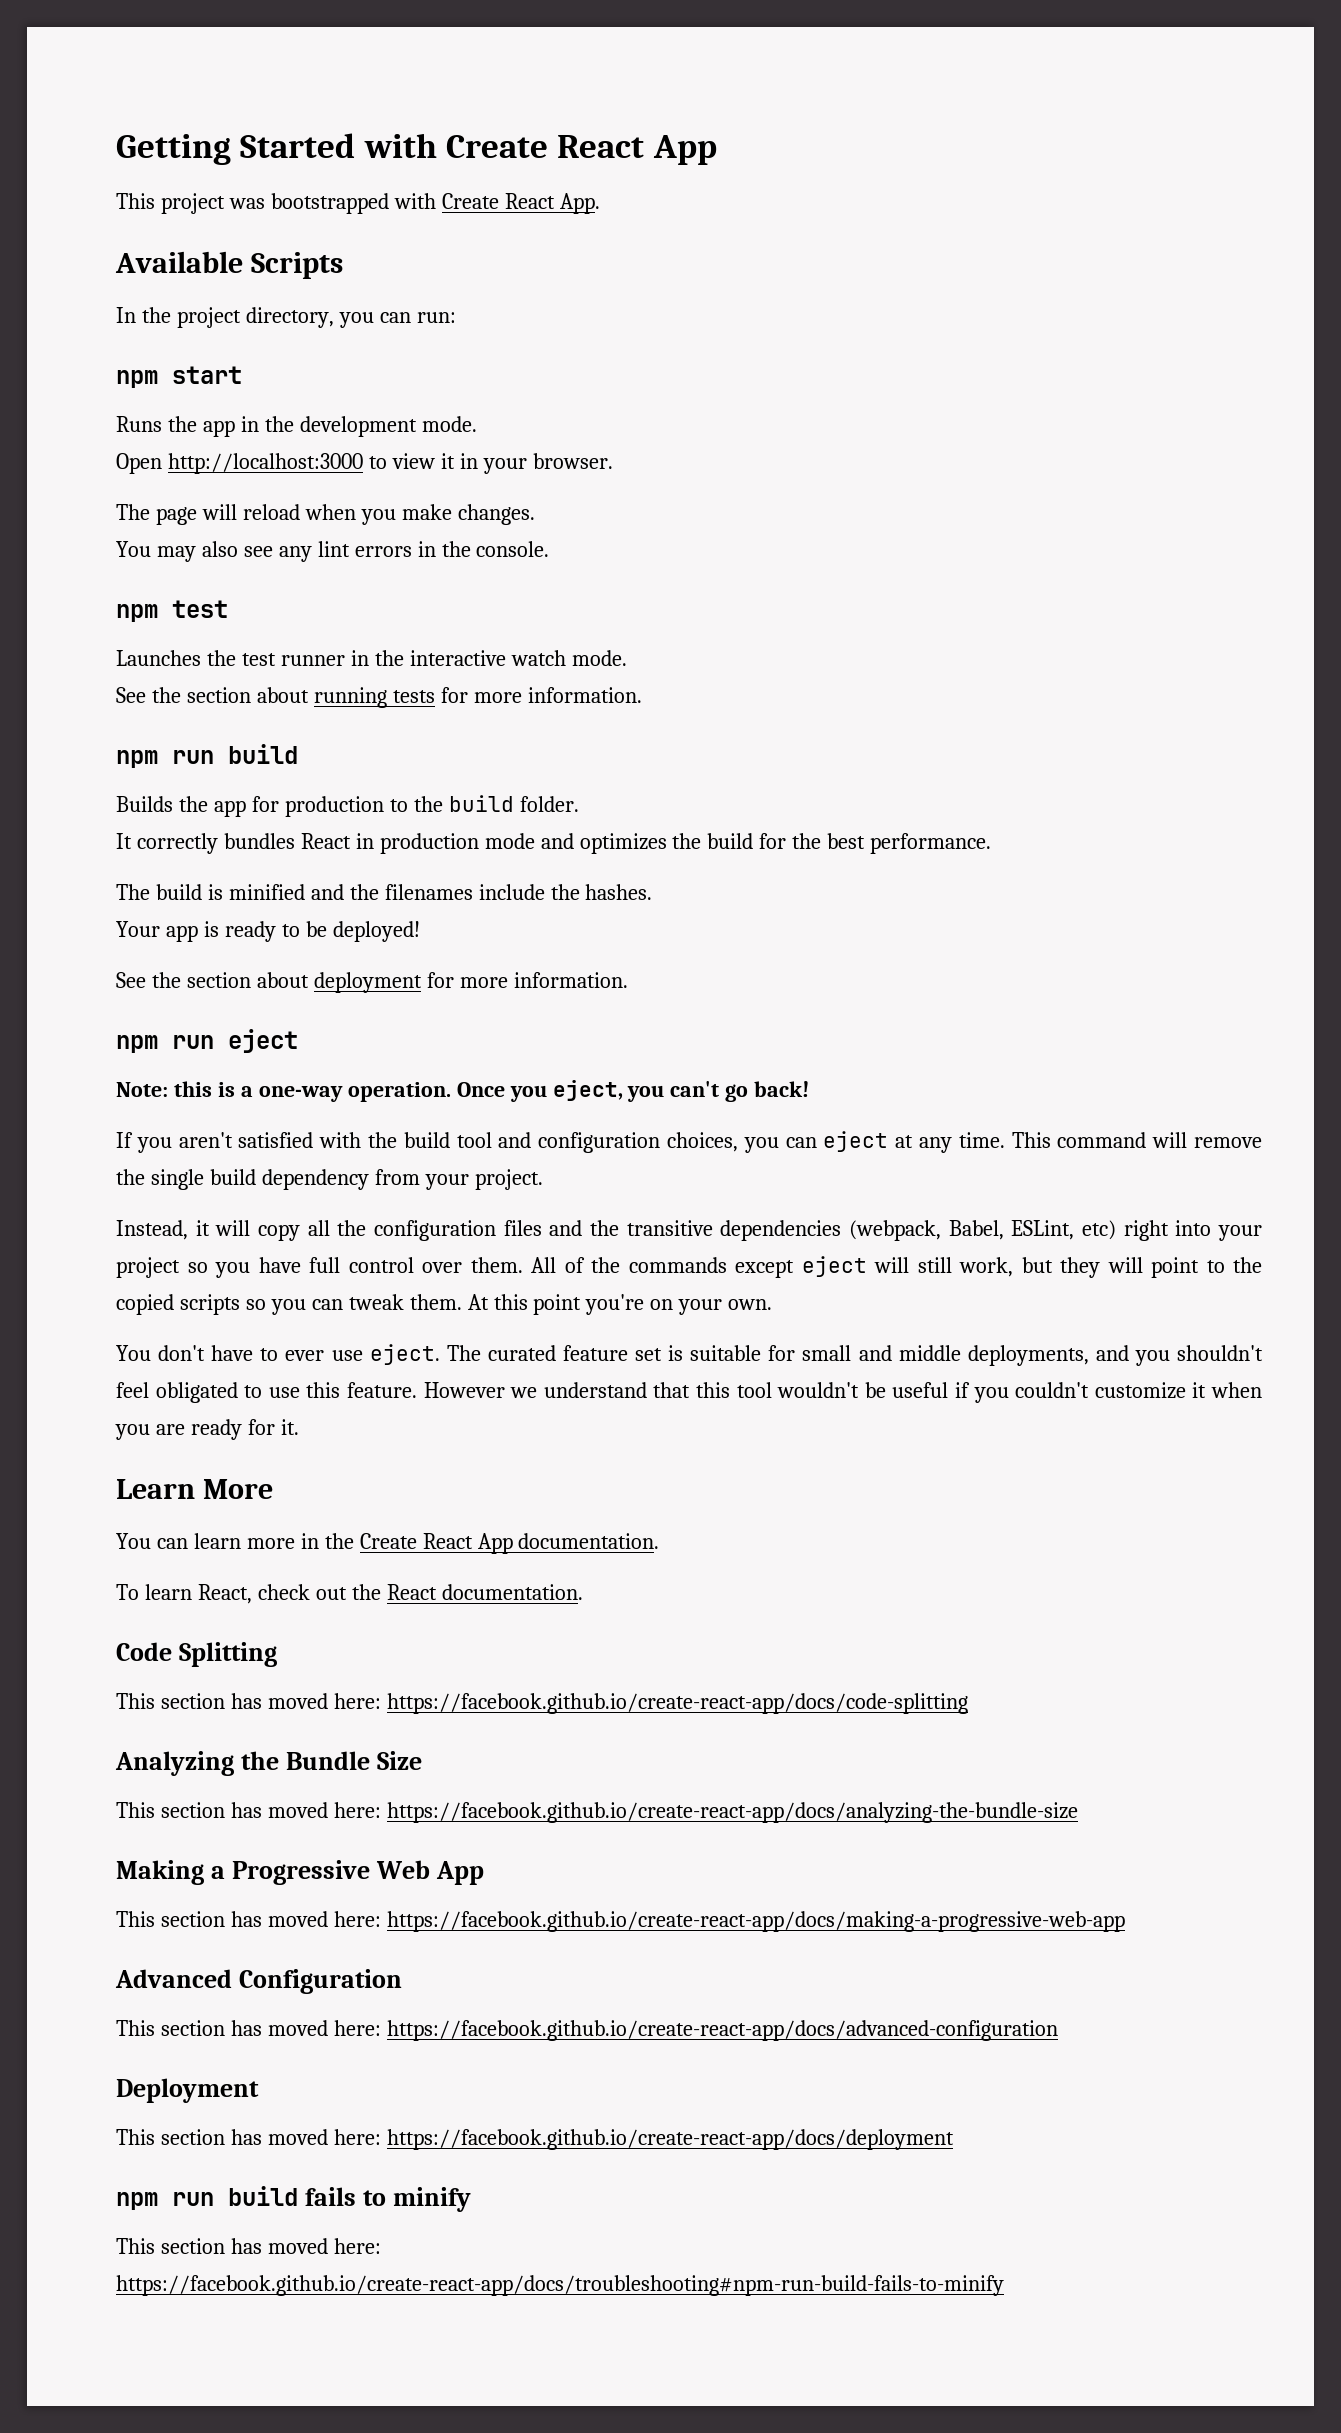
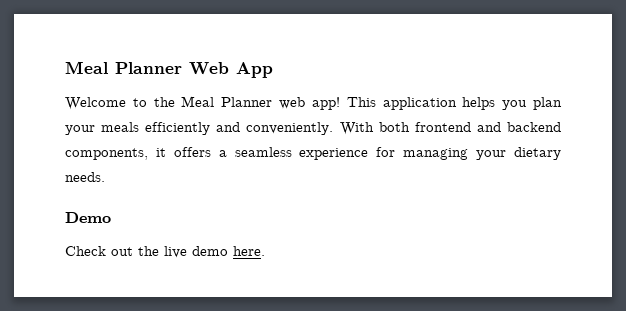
[116,133,717,165] [116,193,600,214] [115,251,343,279] [116,307,456,328] [116,366,242,388] [116,416,477,437] [116,453,613,474] [116,504,535,525] [116,541,550,562] [116,600,228,622] [116,650,627,666] [116,687,642,708] [116,744,298,768] [116,795,579,817] [116,833,992,854] [116,884,653,900] [116,921,420,942] [116,972,628,993] [116,1029,298,1053] [116,1080,810,1102] [116,1131,1262,1153] [116,1169,543,1190] [116,1220,1262,1241] [116,1256,1262,1278] [116,1294,773,1315] [116,1344,1263,1366] [116,1382,1262,1403] [115,1419,299,1440] [116,1479,273,1499] [116,1533,660,1554] [116,1584,583,1604] [116,1642,277,1667] [116,1693,968,1714] [115,1751,422,1776] [116,1802,1078,1823] [116,1860,484,1885] [116,1911,1125,1932] [115,1969,402,1994] [116,2020,1058,2041] [116,2078,259,2103] [116,2129,954,2150] [116,2186,471,2212] [116,2238,381,2254] [116,2275,1004,2296] Getting Started with Create React App // This project was bootstrapped with Create React App. // Available Scripts // In the project directory, you can run: // npm start // Runs the app in the development mode. // Open http://localhost:3000 to view it in your browser. // The page will reload when you make changes. // You may also see any lint errors in the console. // npm test // Launches the test runner in the interactive watch mode. // See the section about running tests for more information. // npm run build // Builds the app for production to the build folder. // It correctly bundles React in production mode and optimizes the build for the best performance. // The build is minified and the filenames include the hashes. // Your app is ready to be deployed! // See the section about deployment for more information. // npm run eject // Note: this is a one-way operation. Once you eject, you can't go back! // If you aren't satisfied with the build tool and configuration choices, you can eject at any time. This command will remove the single build dependency from your project. // Instead, it will copy all the configuration files and the transitive dependencies (webpack, Babel, ESLint, etc) right into your project so you have full control over them. All of the commands except eject will still work, but they will point to the copied scripts so you can tweak them. At this point you're on your own. // You don't have to ever use eject. The curated feature set is suitable for small and middle deployments, and you shouldn't feel obligated to use this feature. However we understand that this tool wouldn't be useful if you couldn't customize it when you are ready for it. // Learn More // You can learn more in the Create React App documentation. // To learn React, check out the React documentation. // Code Splitting // This section has moved here: https://facebook.github.io/create-react-app/docs/code-splitting // Analyzing the Bundle Size // This section has moved here: https://facebook.github.io/create-react-app/docs/analyzing-the-bundle-size // Making a Progressive Web App // This section has moved here: https://facebook.github.io/create-react-app/docs/making-a-progressive-web-app // Advanced Configuration // This section has moved here: https://facebook.github.io/create-react-app/docs/advanced-configuration // Deployment // This section has moved here: https://facebook.github.io/create-react-app/docs/deployment // npm run build fails to minify // This section has moved here: https://facebook.github.io/create-react-app/docs/troubleshooting#npm-run-build-fails-to-minify -> [65,61,273,78] [65,96,562,110] [65,122,561,135] [65,147,562,160] [65,172,105,182] [65,212,111,223] [65,246,265,258] Meal Planner Web App // Welcome to the Meal Planner web app! This application helps you plan your meals efficiently and conveniently. With both frontend and backend components, it offers a seamless experience for managing your dietary needs. // Demo // Check out the live demo here.

